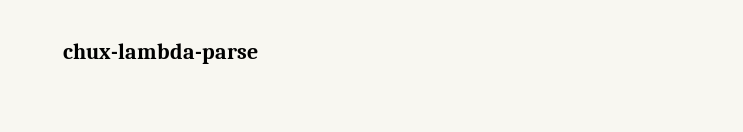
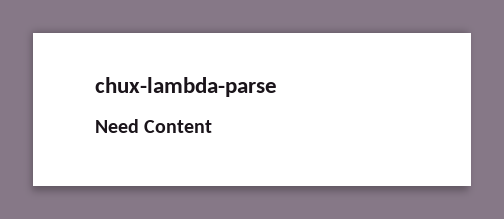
(258, 53) none -> [95,119,213,133] // Need Content

